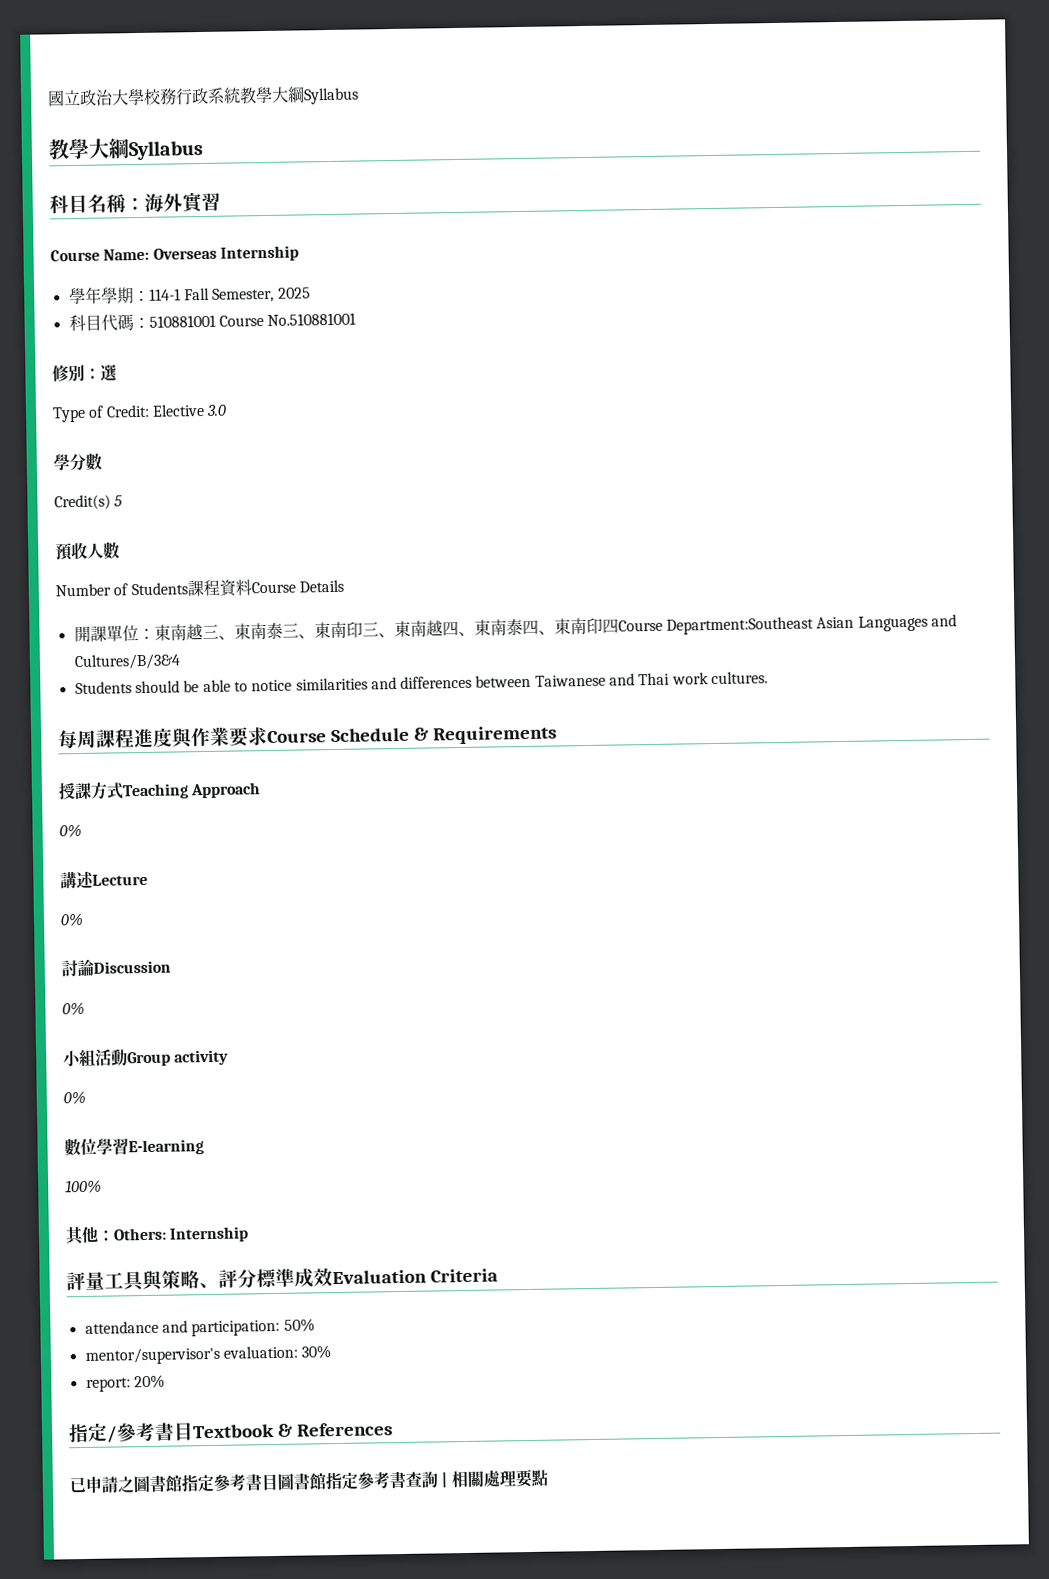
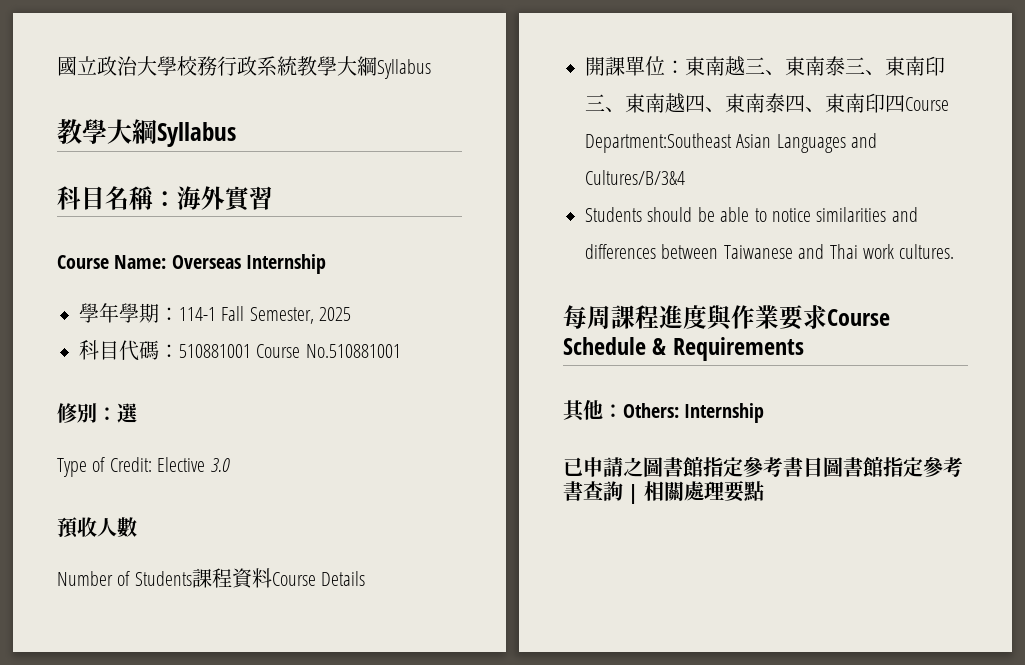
[52,452,102,472] [54,494,124,511] // 學分數 // Credit(s) 5 -> (230, 465) none
[58,781,262,801] [59,823,82,838] [60,870,148,890] [60,912,84,927] [61,959,171,978] [62,1001,85,1016] [63,1048,230,1067] [63,1090,86,1105] [64,1138,204,1157] [65,1179,102,1194] [65,1226,250,1246] [66,1268,498,1292] [84,1318,315,1337] [84,1345,332,1365] [85,1374,165,1392] [68,1422,393,1443] 授課方式Teaching Approach // 0% // 講述Lecture // 0% // 討論Discussion // 0% // 小組活動Group activity // 0% // 數位學習E-learning // 100% // 其他：Others: Internship // 評量工具與策略、評分標準成效Evaluation Criteria // attendance and participation: 50% // mentor/supervisor's evaluation: 30% // report: 20% // 指定/參考書目Textbook & References -> [563,400,765,423] 其他：Others: Internship

